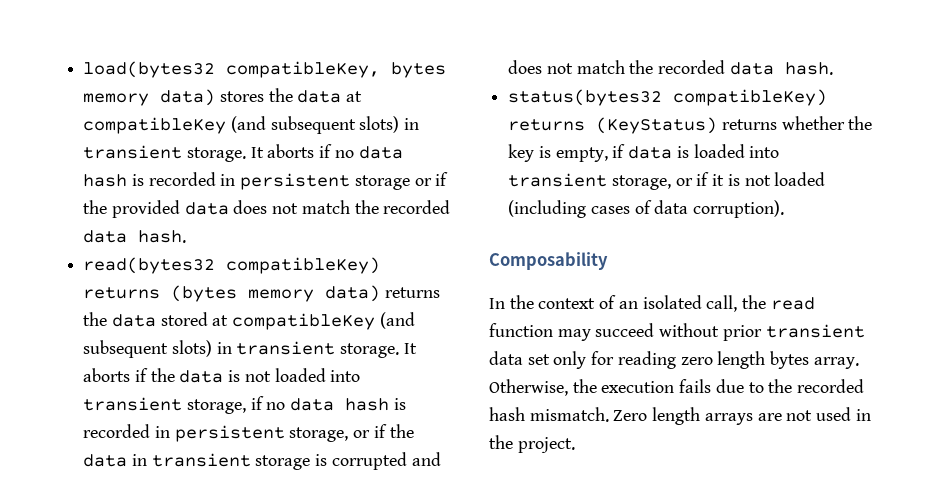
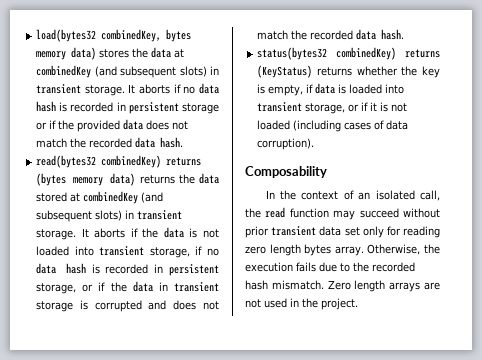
[226,61,381,78] compatibleKey, -> [101,29,162,42] combinedKey,
[83,117,227,134] compatibleKey -> [36,65,92,78] combinedKey
[226,257,381,274] compatibleKey) -> [101,155,162,168] combinedKey)
[232,313,376,330] compatibleKey -> [83,191,139,204] combinedKey
[673,89,828,106] compatibleKey) -> [336,47,397,60] combinedKey)

